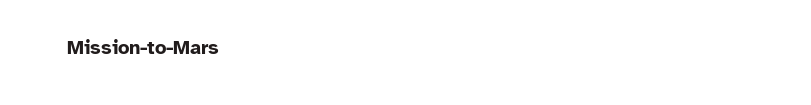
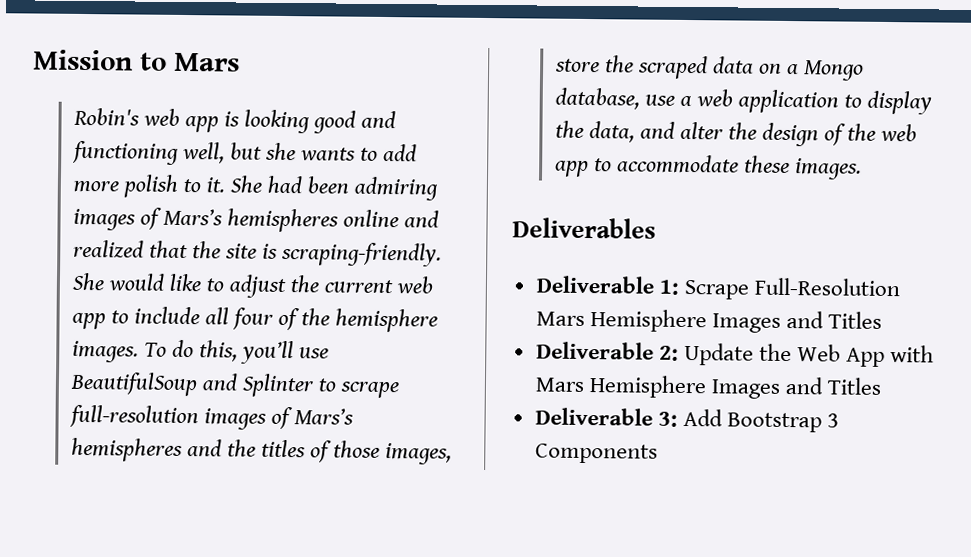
[67,39,219,54] Mission-to-Mars -> [33,49,240,72] [72,107,397,134] [71,140,418,165] [72,174,440,201] [72,207,440,233] [72,239,443,267] [71,272,435,299] [71,306,439,333] [71,339,330,365] [69,371,400,399] [68,404,355,430] [70,437,453,465] [554,55,865,81] [554,87,933,115] [554,120,918,147] [554,154,863,180] [512,217,656,239] [535,275,901,300] [535,309,883,333] [535,341,935,367] [534,375,883,399] [534,407,840,433] [534,443,658,464] Mission to Mars // Robin's web app is looking good and functioning well, but she wants to add more polish to it. She had been admiring images of Mars’s hemispheres online and realized that the site is scraping-friendly. She would like to adjust the current web app to include all four of the hemisphere images. To do this, you’ll use BeautifulSoup and Splinter to scrape full-resolution images of Mars’s hemispheres and the titles of those images, store the scraped data on a Mongo database, use a web application to display the data, and alter the design of the web app to accommodate these images. // Deliverables // Deliverable 1: Scrape Full-Resolution Mars Hemisphere Images and Titles // Deliverable 2: Update the Web App with Mars Hemisphere Images and Titles // Deliverable 3: Add Bootstrap 3 Components

